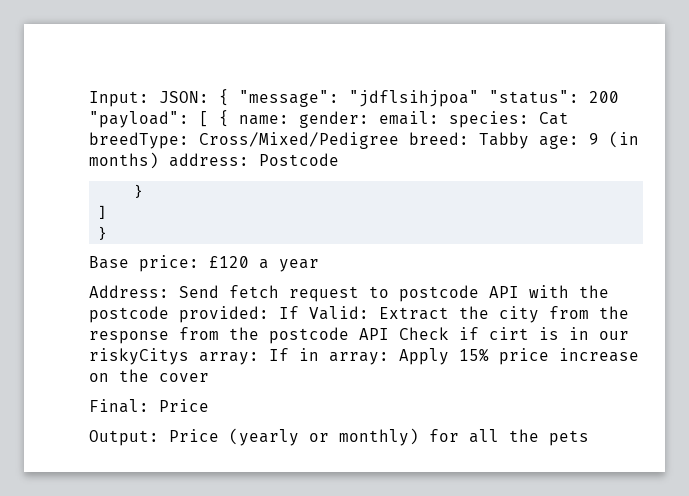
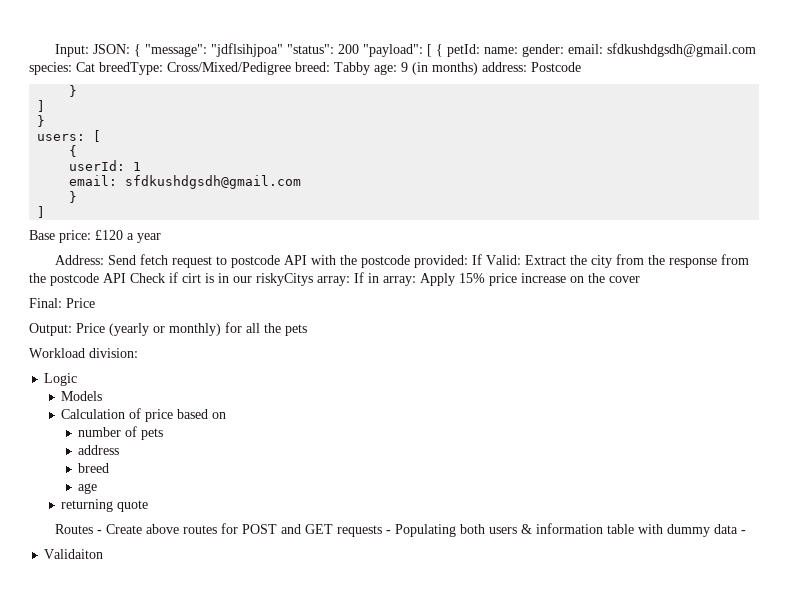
(229, 118) none -> [446,44,480,57] petId:
(439, 118) none -> [606,43,756,57] sfdkushdgsdh@gmail.com
(108, 233) none -> [37,130,102,142] [69,145,78,157] [69,160,142,171] [69,175,302,189] [69,191,78,203] [37,206,46,218] // users: [ // { // userId: 1 // email: sfdkushdgsdh@gmail.com // } // ]
(589, 438) none -> [29,348,138,358] [44,373,78,386] [61,391,103,401] [61,408,227,422] [78,426,164,440] [78,445,120,455] [78,463,110,473] [78,483,98,494] [61,499,149,512] [54,523,746,537] [44,549,104,559] // Workload division: // Logic // Models // Calculation of price based on // number of pets // address // breed // age // returning quote // Routes - Create above routes for POST and GET requests - Populating both users & information table with dummy data - // Validaiton

